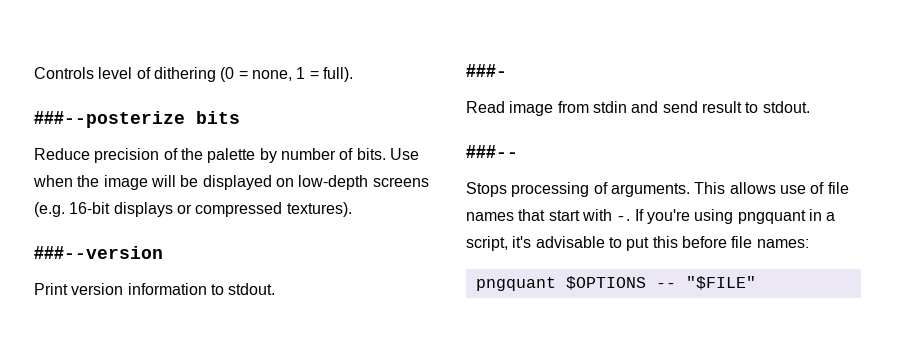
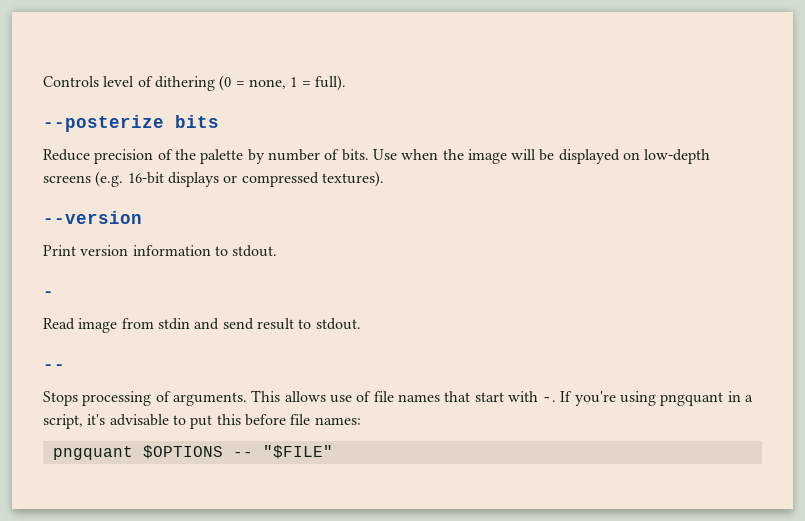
[34,111,185,128] ###--posterize -> [43,115,164,132] --posterize
[34,246,163,259] ###--version -> [43,211,142,224] --version
[466,64,507,77] ###- -> [43,291,54,297] -
[466,145,518,158] ###-- -> [43,364,65,370] --

